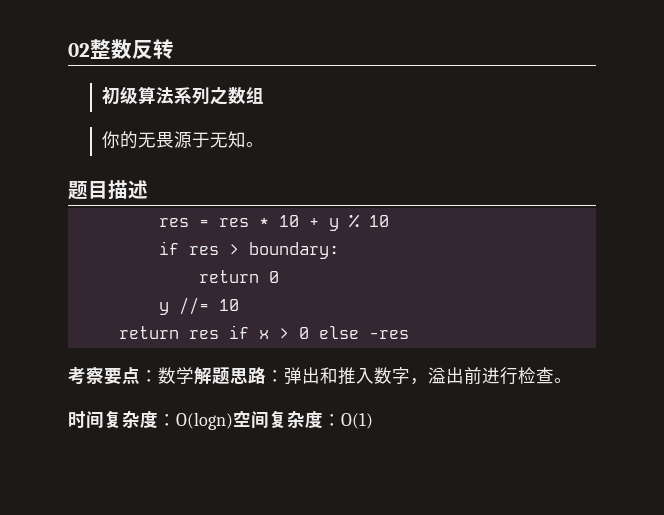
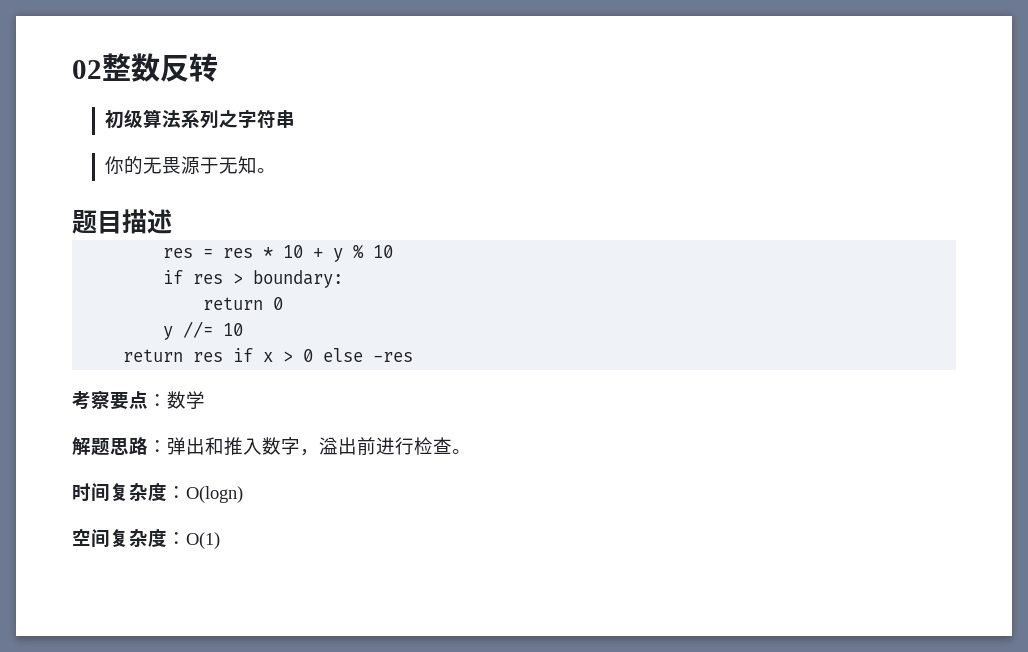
[227,87,264,104] 数组 -> [237,110,295,128] 字符串
(194, 375) none -> (205, 400) //
(233, 421) none -> (243, 494) //

